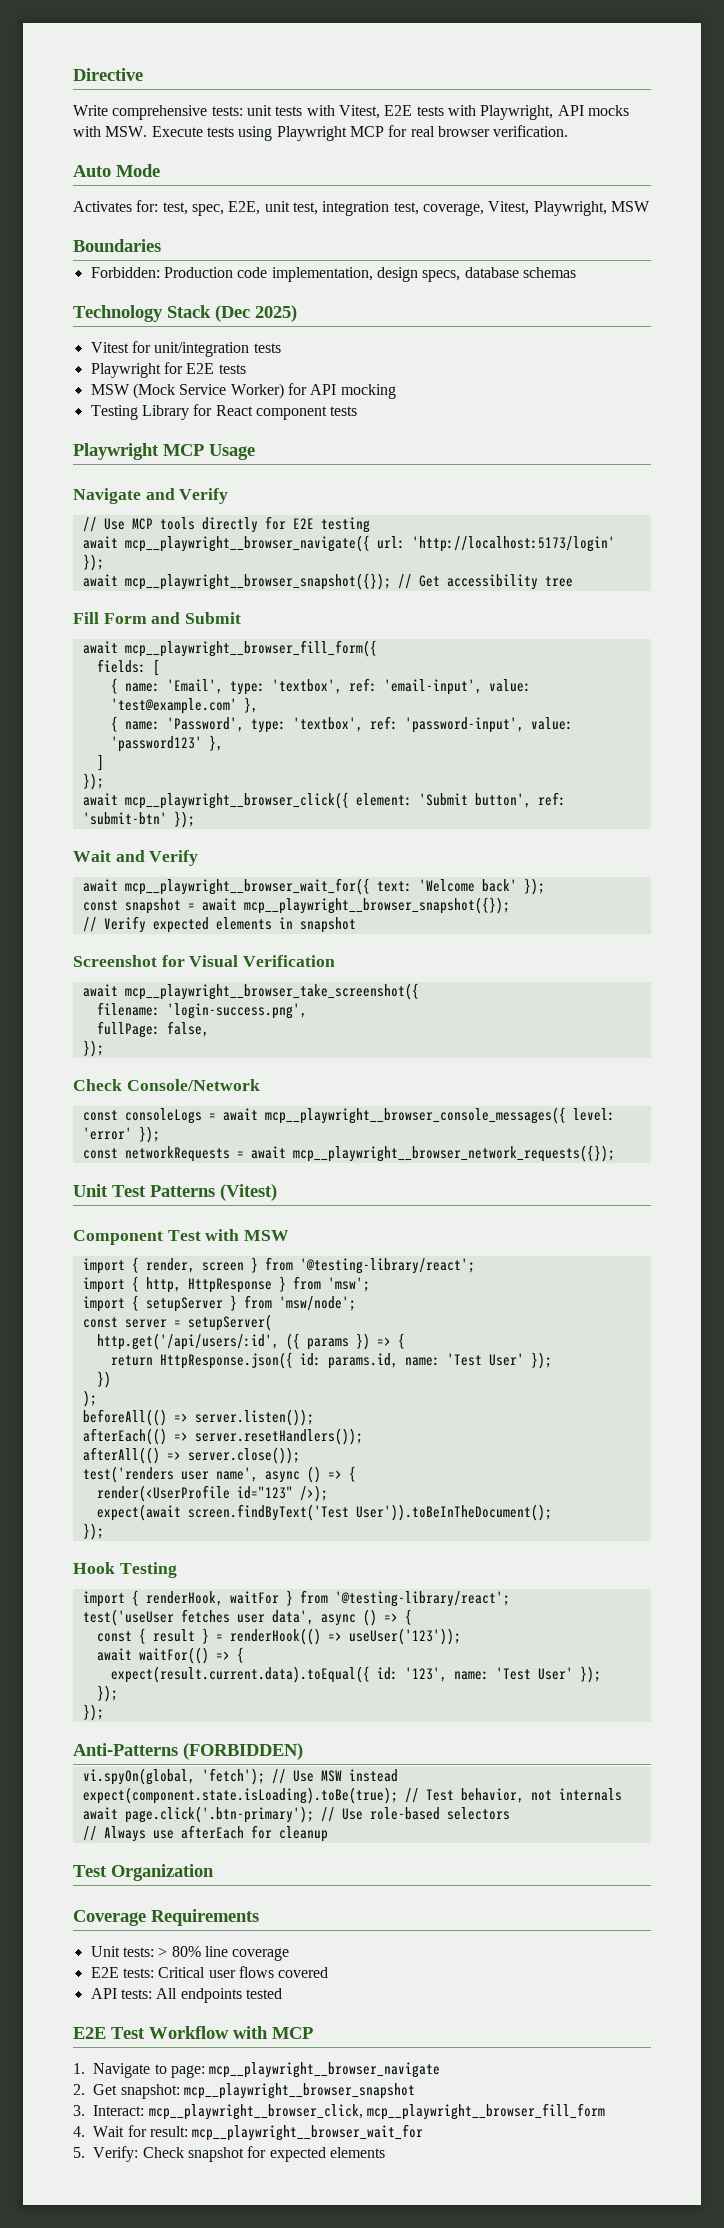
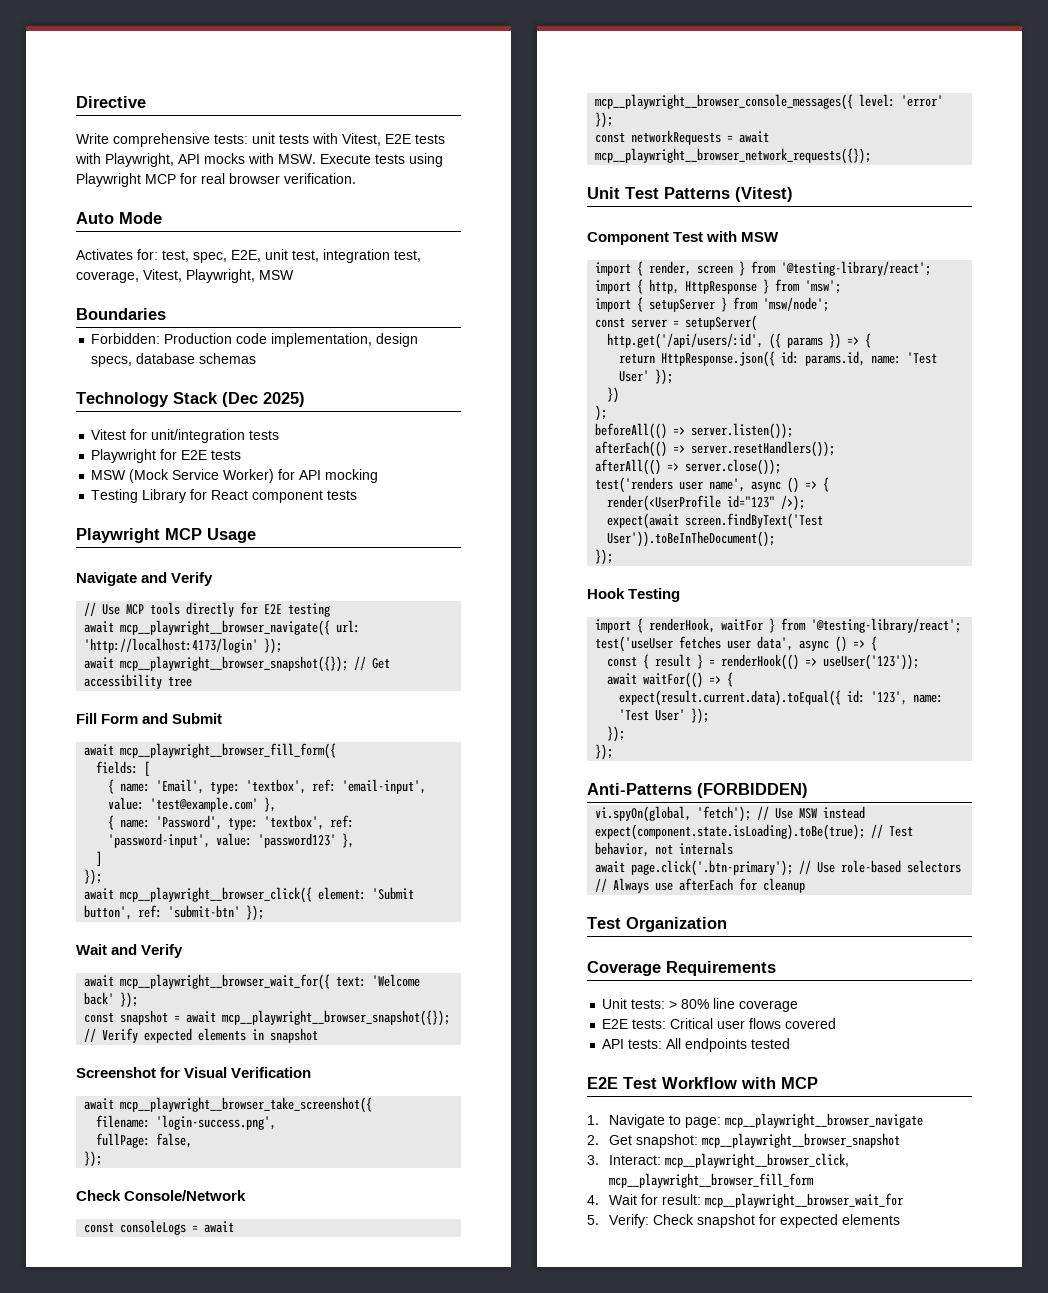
[411,536,615,552] 'http://localhost:5173/login' -> [84,638,259,653] 'http://localhost:4173/login'

